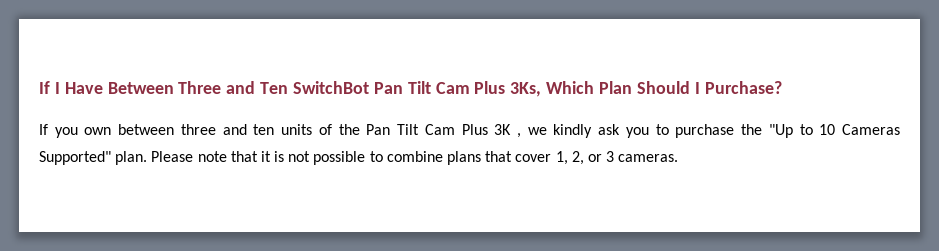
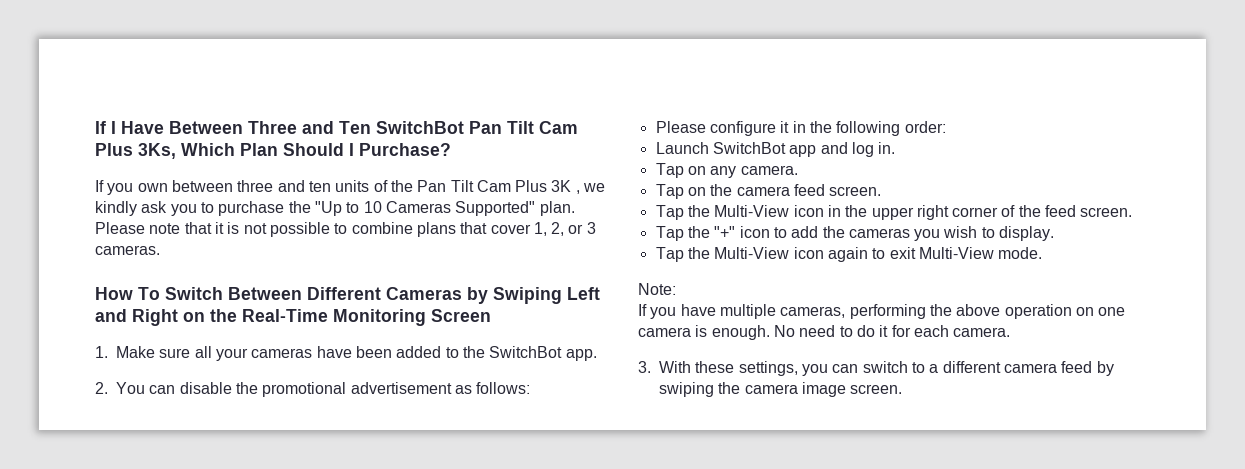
(679, 158) none -> [95,287,600,304] [95,309,491,326] [95,346,597,361] [95,382,531,397] [655,121,946,136] [655,142,896,157] [655,163,798,178] [655,184,882,199] [655,205,1133,220] [655,226,1055,241] [655,247,1043,262] [638,283,676,295] [638,304,1126,319] [638,325,1011,340] [638,361,1114,376] [659,382,903,397] // How To Switch Between Different Cameras by Swiping Left and Right on the Real-Time Monitoring Screen // 1. Make sure all your cameras have been added to the SwitchBot app. // 2. You can disable the promotional advertisement as follows: // Please configure it in the following order: // Launch SwitchBot app and log in. // Tap on any camera. // Tap on the camera feed screen. // Tap the Multi-View icon in the upper right corner of the feed screen. // Tap the "+" icon to add the cameras you wish to display. // Tap the Multi-View icon again to exit Multi-View mode. // Note: // If you have multiple cameras, performing the above operation on one camera is enough. No need to do it for each camera. // 3. With these settings, you can switch to a different camera feed by swiping the camera image screen.

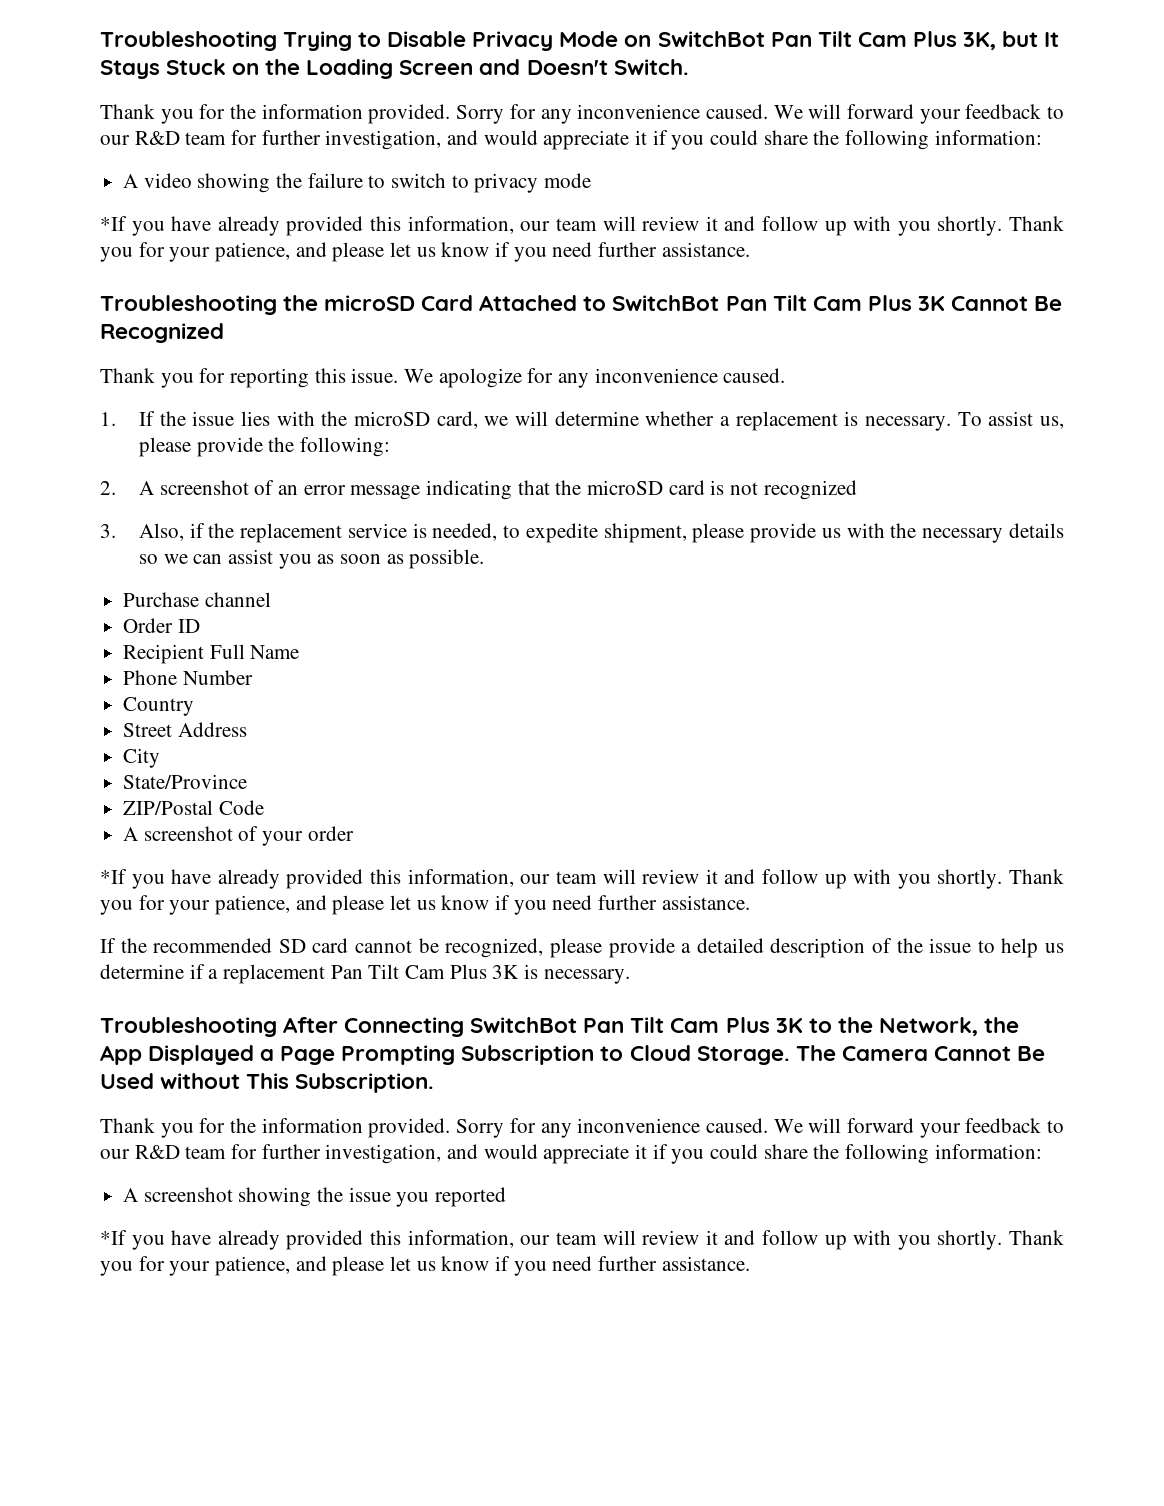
[95,121,578,134] [95,143,451,159] [95,180,606,195] [95,201,575,216] [95,222,596,237] [95,245,160,255] [95,287,600,304] [95,309,491,326] [95,346,597,361] [95,382,531,397] [655,121,946,136] [655,142,896,157] [655,163,798,178] [655,184,882,199] [655,205,1133,220] [655,226,1055,241] [655,247,1043,262] [638,283,676,295] [638,304,1126,319] [638,325,1011,340] [638,361,1114,376] [659,382,903,397] If I Have Between Three and Ten SwitchBot Pan Tilt Cam Plus 3Ks, Which Plan Should I Purchase? // If you own between three and ten units of the Pan Tilt Cam Plus 3K , we kindly ask you to purchase the "Up to 10 Cameras Supported" plan. Please note that it is not possible to combine plans that cover 1, 2, or 3 cameras. // How To Switch Between Different Cameras by Swiping Left and Right on the Real-Time Monitoring Screen // 1. Make sure all your cameras have been added to the SwitchBot app. // 2. You can disable the promotional advertisement as follows: // Please configure it in the following order: // Launch SwitchBot app and log in. // Tap on any camera. // Tap on the camera feed screen. // Tap the Multi-View icon in the upper right corner of the feed screen. // Tap the "+" icon to add the cameras you wish to display. // Tap the Multi-View icon again to exit Multi-View mode. // Note: // If you have multiple cameras, performing the above operation on one camera is enough. No need to do it for each camera. // 3. With these settings, you can switch to a different camera feed by swiping the camera image screen. -> [100,31,1060,51] [100,59,689,79] [100,104,1064,124] [100,130,1042,150] [123,173,592,193] [100,216,1064,236] [100,242,750,262] [100,295,1062,315] [100,323,224,343] [100,368,786,388] [100,411,1064,431] [138,437,390,457] [100,480,857,500] [100,523,1064,543] [138,549,485,569] [123,592,271,607] [123,618,200,633] [123,644,300,664] [123,670,253,685] [123,697,195,716] [123,722,247,737] [123,748,161,768] [123,774,248,789] [123,800,264,815] [123,826,354,846] [100,869,1064,889] [100,895,750,915] [100,938,1064,958] [100,964,630,984] [100,1017,1019,1037] [100,1045,1045,1065] [100,1073,435,1093] [100,1118,1064,1138] [100,1144,1042,1164] [123,1187,507,1207] [100,1230,1064,1250] [100,1256,750,1276] Troubleshooting Trying to Disable Privacy Mode on SwitchBot Pan Tilt Cam Plus 3K, but It Stays Stuck on the Loading Screen and Doesn't Switch. // Thank you for the information provided. Sorry for any inconvenience caused. We will forward your feedback to our R&D team for further investigation, and would appreciate it if you could share the following information: // A video showing the failure to switch to privacy mode // *If you have already provided this information, our team will review it and follow up with you shortly. Thank you for your patience, and please let us know if you need further assistance. // Troubleshooting the microSD Card Attached to SwitchBot Pan Tilt Cam Plus 3K Cannot Be Recognized // Thank you for reporting this issue. We apologize for any inconvenience caused. // 1. If the issue lies with the microSD card, we will determine whether a replacement is necessary. To assist us, please provide the following: // 2. A screenshot of an error message indicating that the microSD card is not recognized // 3. Also, if the replacement service is needed, to expedite shipment, please provide us with the necessary details so we can assist you as soon as possible. // Purchase channel // Order ID // Recipient Full Name // Phone Number // Country // Street Address // City // State/Province // ZIP/Postal Code // A screenshot of your order // *If you have already provided this information, our team will review it and follow up with you shortly. Thank you for your patience, and please let us know if you need further assistance. // If the recommended SD card cannot be recognized, please provide a detailed description of the issue to help us determine if a replacement Pan Tilt Cam Plus 3K is necessary. // Troubleshooting After Connecting SwitchBot Pan Tilt Cam Plus 3K to the Network, the App Displayed a Page Prompting Subscription to Cloud Storage. The Camera Cannot Be Used without This Subscription. // Thank you for the information provided. Sorry for any inconvenience caused. We will forward your feedback to our R&D team for further investigation, and would appreciate it if you could share the following information: // A screenshot showing the issue you reported // *If you have already provided this information, our team will review it and follow up with you shortly. Thank you for your patience, and please let us know if you need further assistance.

